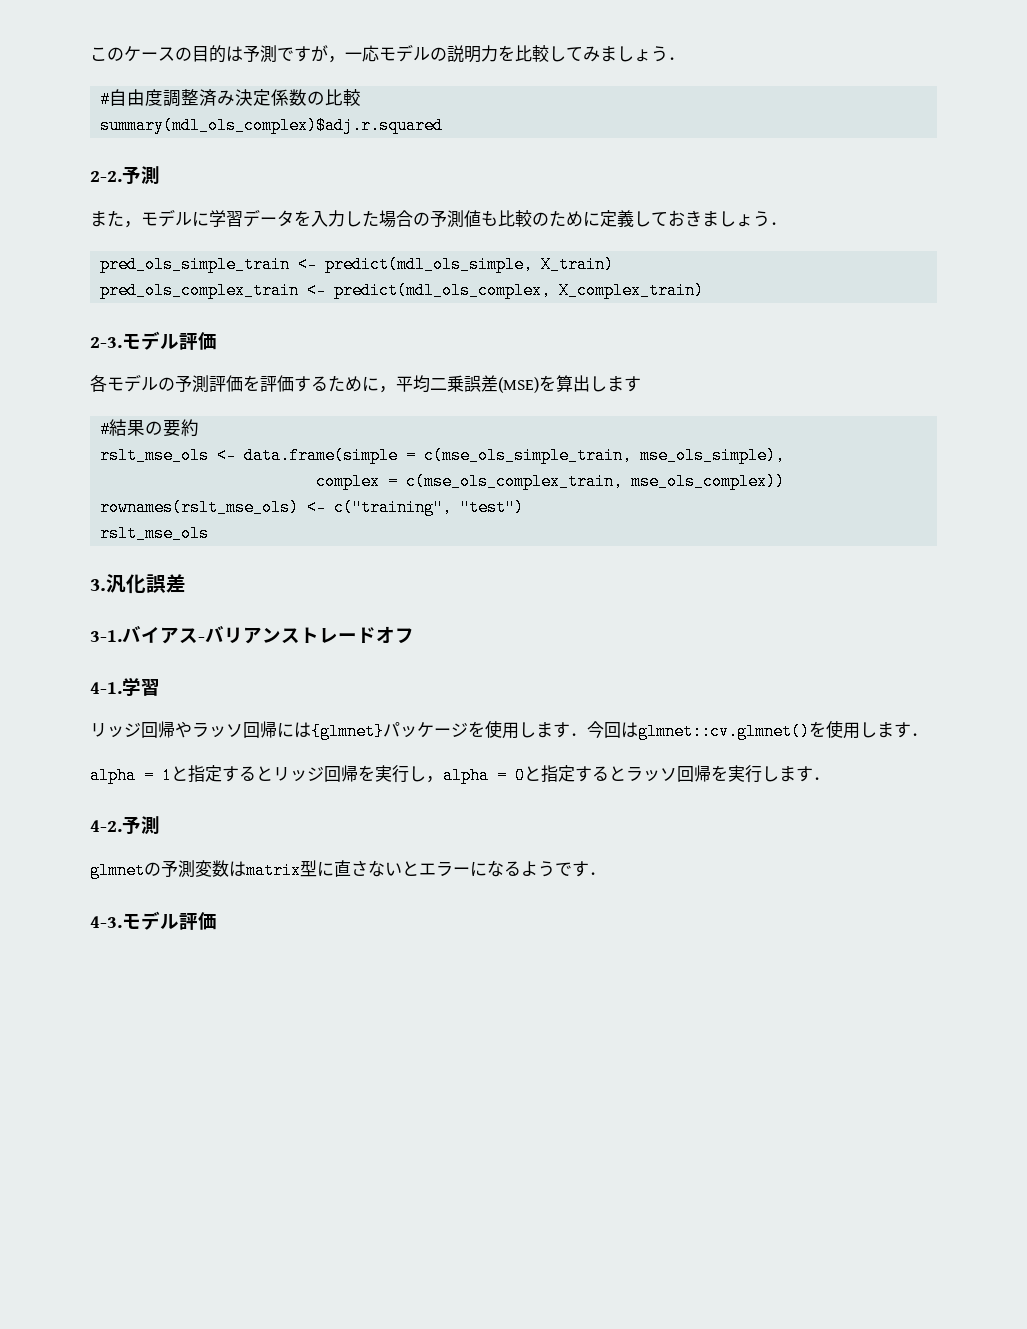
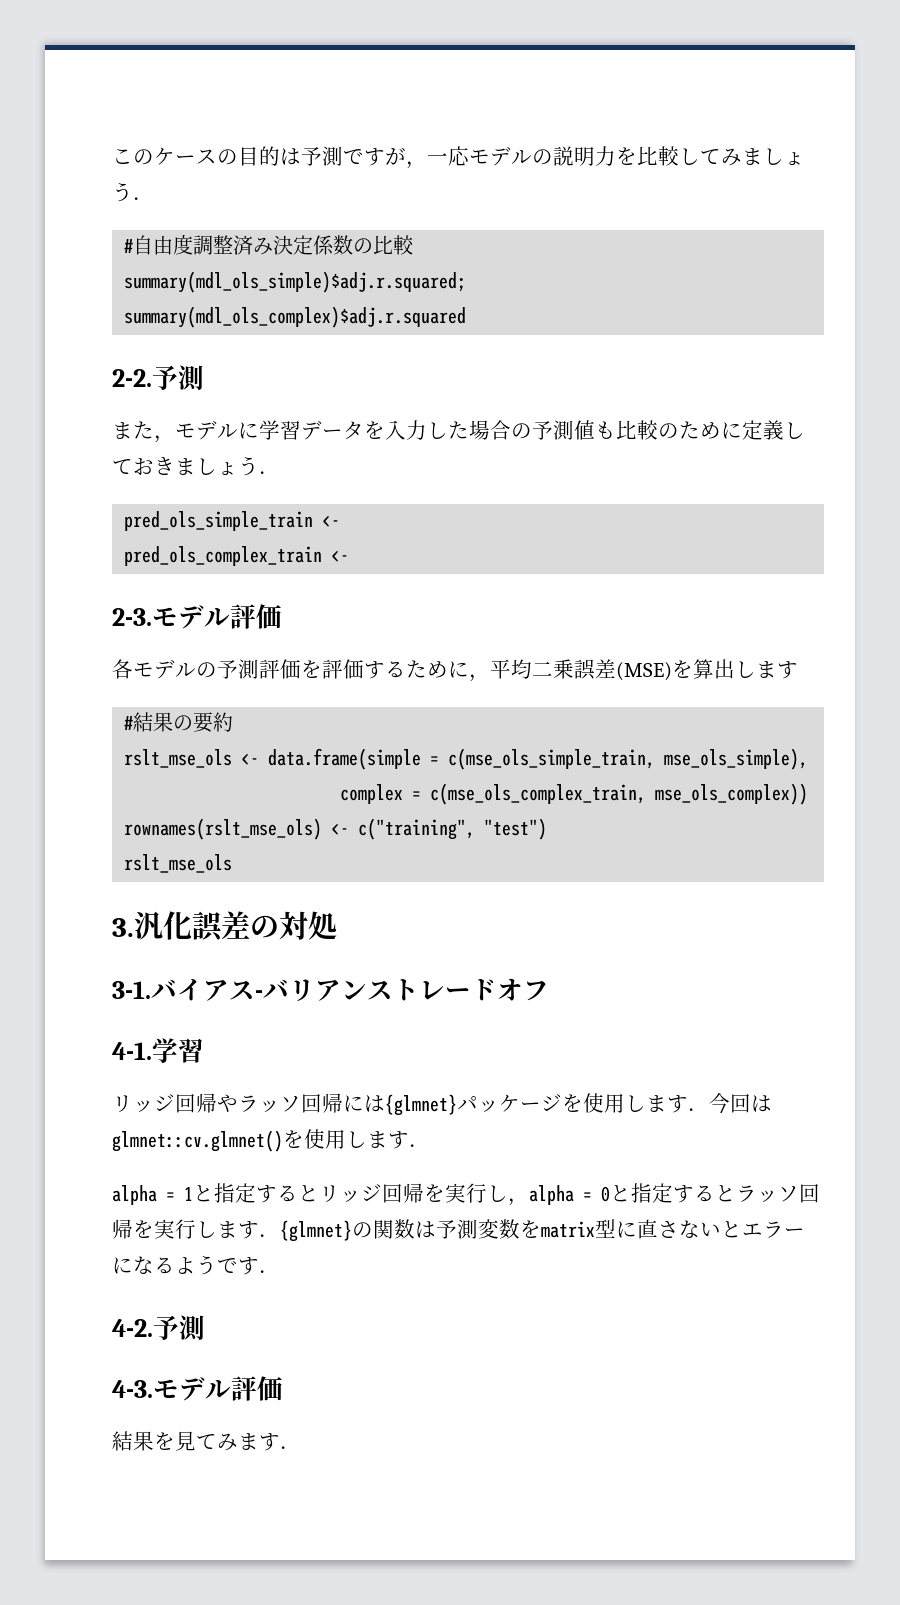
(362, 97) none -> [124,271,467,293] summary(mdl_ols_simple)$adj.r.squared;
[325,256,615,273] predict(mdl_ols_simple, X_train) -> (341, 521) none
[334,282,705,299] predict(mdl_ols_complex, X_complex_train) -> (350, 556) none
(186, 583) none -> [250,911,337,940] の対処
[90,816,160,835] [90,862,161,879] // 4-2.予測 // glmnetの -> [280,1219,436,1242] {glmnet}の関数は
[229,861,246,877] は -> [520,1220,541,1238] を
(606, 873) none -> [112,1315,205,1341] // 4-2.予測
(217, 921) none -> [112,1431,301,1451] // 結果を見てみます．

